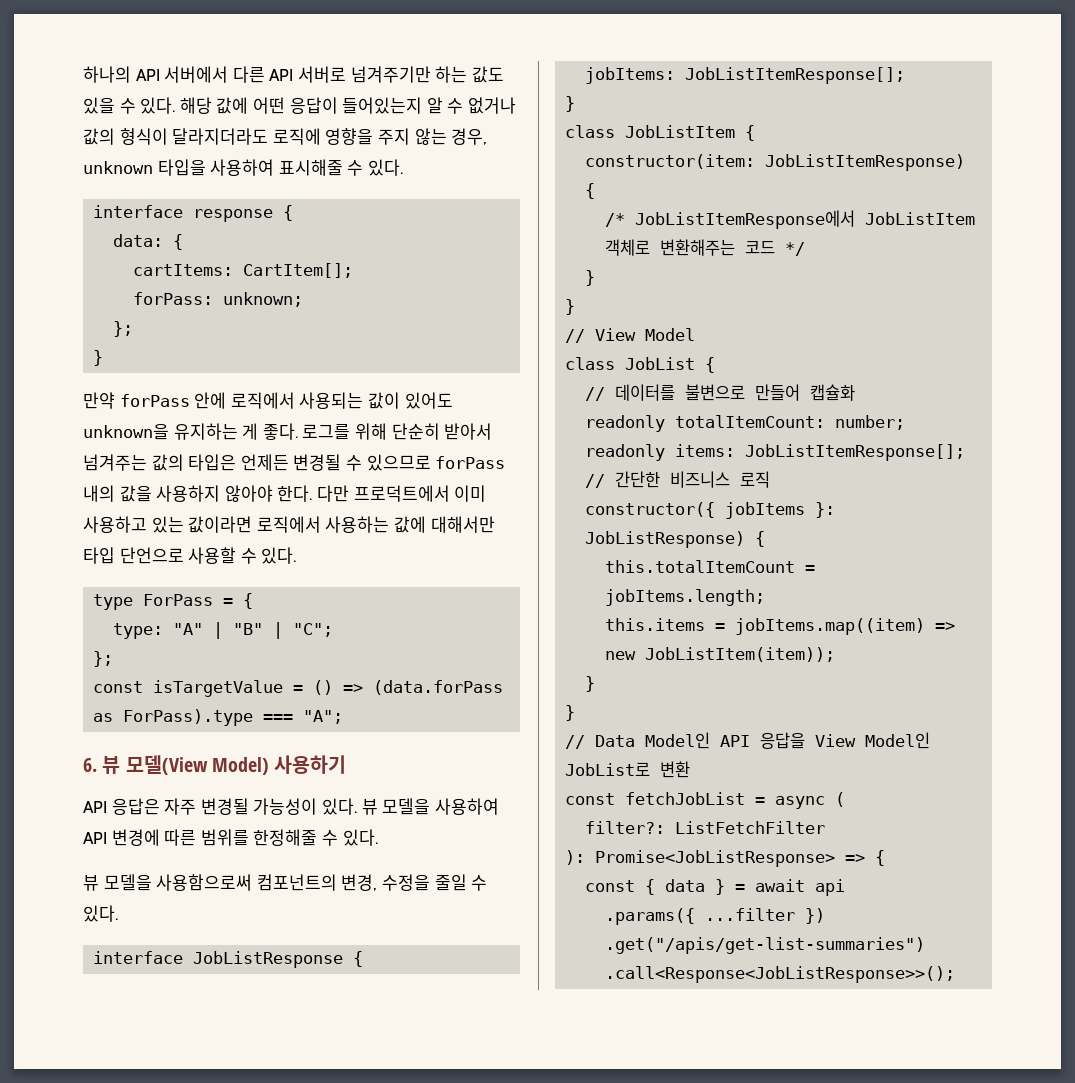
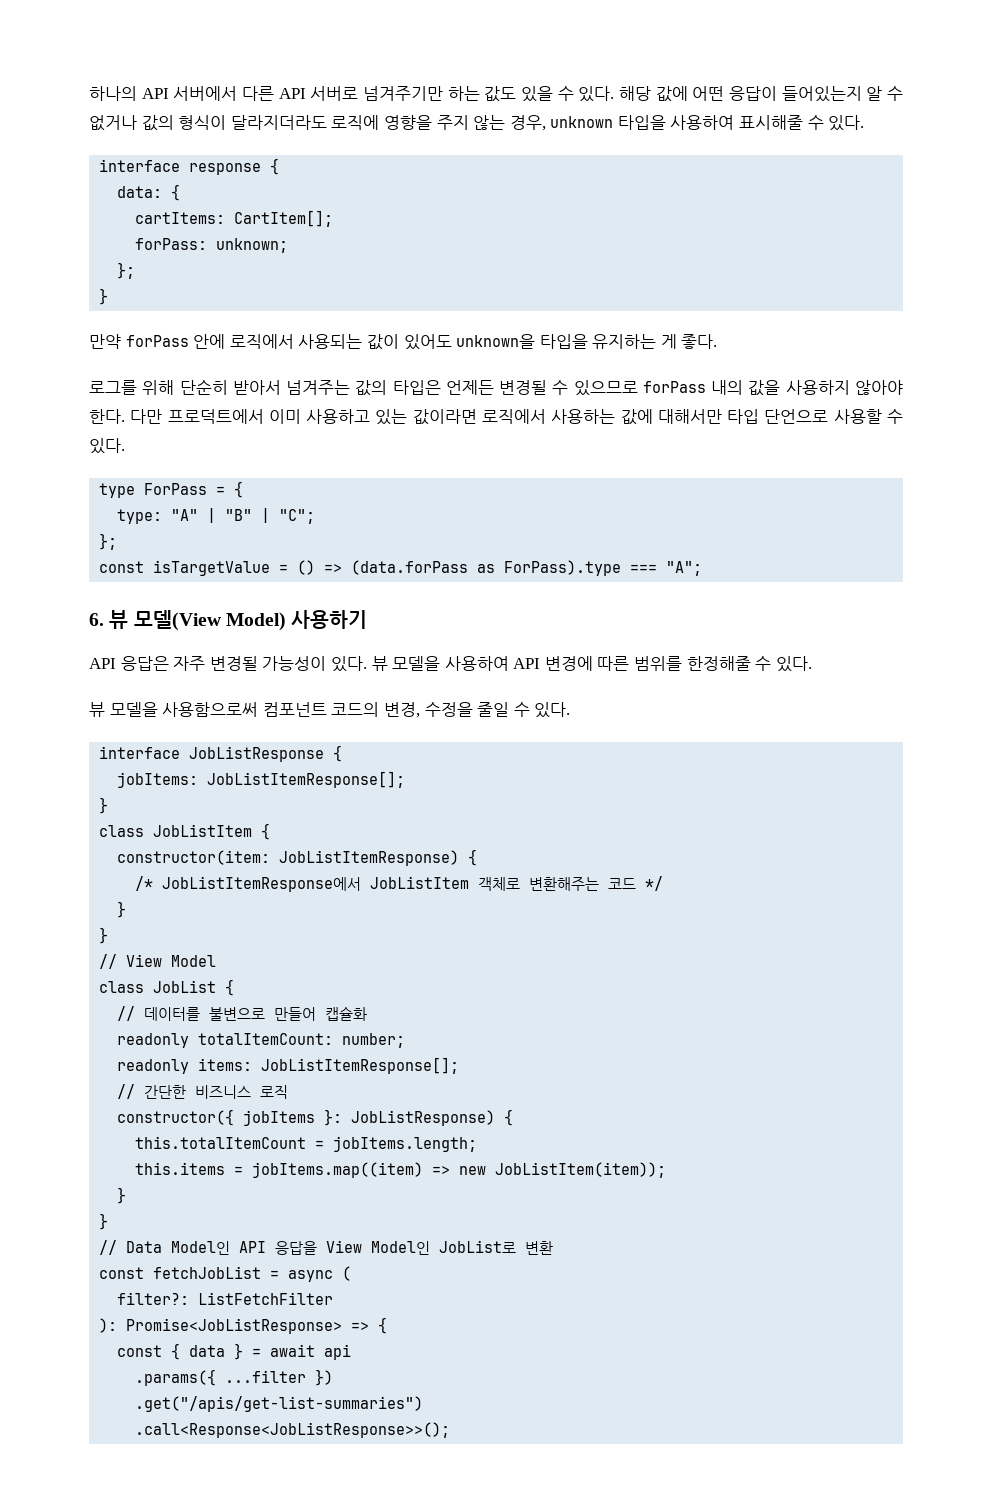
(169, 431) none -> [539,334,588,349] 타입을
(298, 431) none -> (718, 341) //
[256,874,337,891] 컴포넌트의 -> [262,702,380,717] 컴포넌트 코드의

